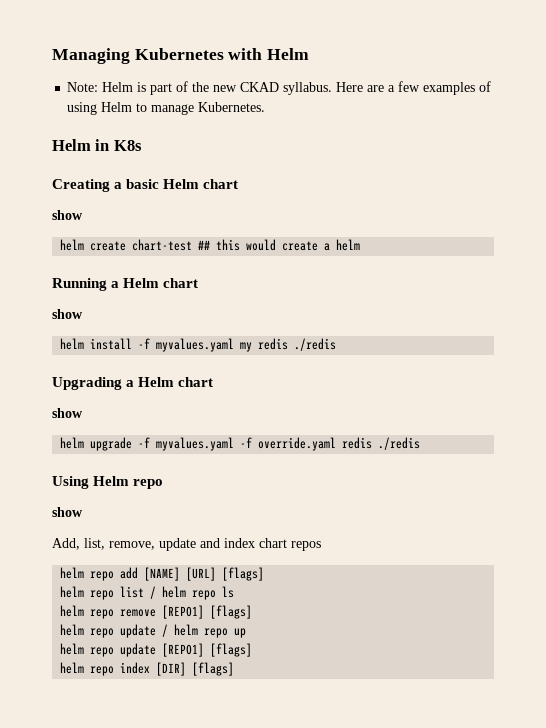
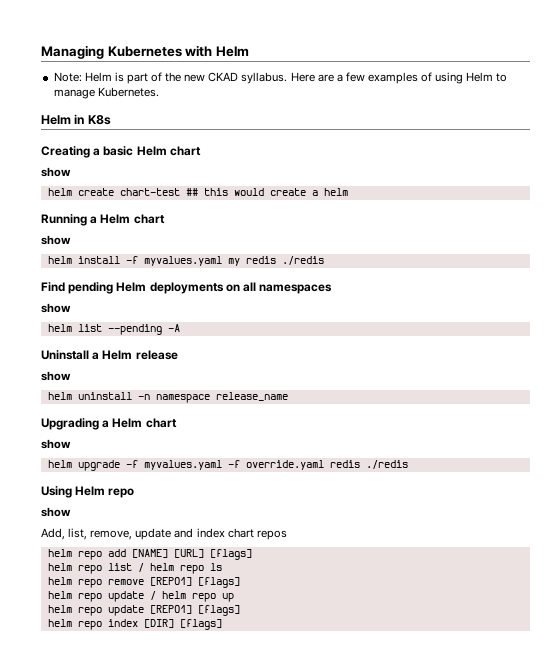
(337, 344) none -> [41,282,333,294] [41,303,71,313] [47,324,180,335] [41,350,178,360] [41,371,71,381] [47,392,288,403] // Find pending Helm deployments on all namespaces // show // helm list --pending -A // Uninstall a Helm release // show // helm uninstall -n namespace release_name

